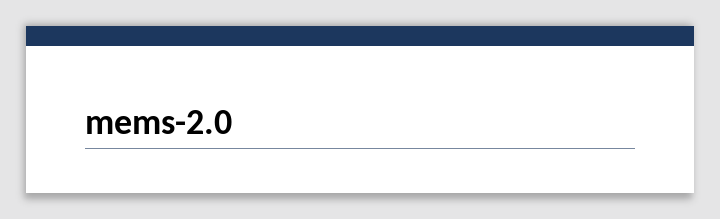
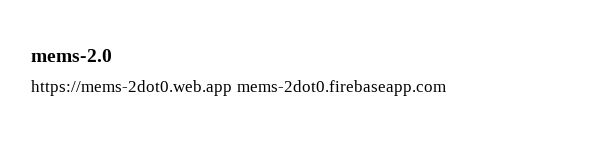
(232, 122) none -> [31,80,446,96] // https://mems-2dot0.web.app mems-2dot0.firebaseapp.com

